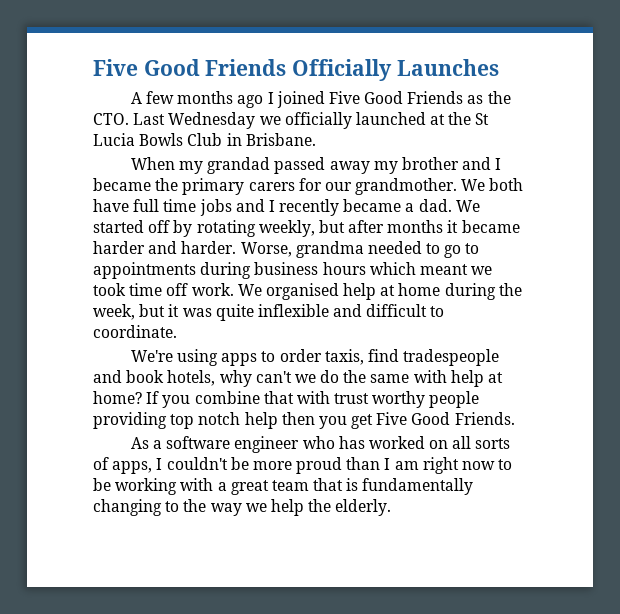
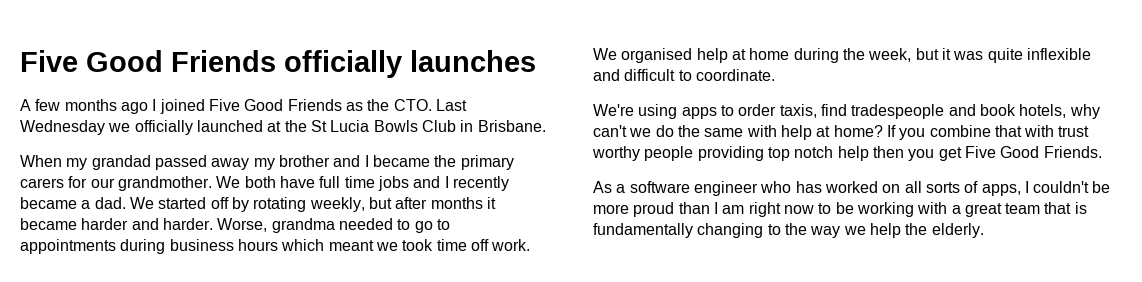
[93,59,499,81] Five Good Friends Officially Launches -> [20,50,536,78] Five Good Friends officially launches

